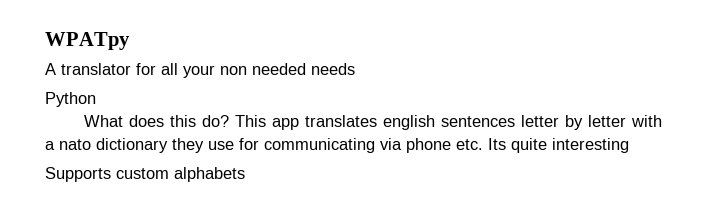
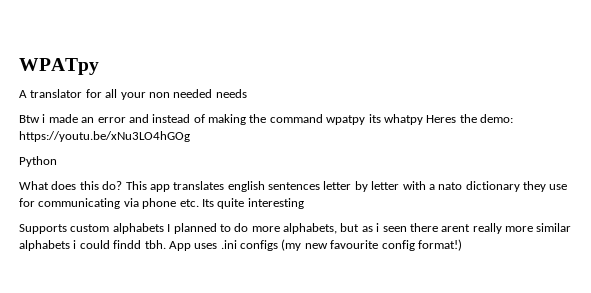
(355, 69) none -> [19,114,513,125] [19,131,190,142] // Btw i made an error and instead of making the command wpatpy its whatpy Heres the demo: https://youtu.be/xNu3LO4hGOg
(245, 174) none -> [167,223,572,234] [19,239,462,251] I planned to do more alphabets, but as i seen there arent really more similar alphabets i could findd tbh. App uses .ini configs (my new favourite config format!)

